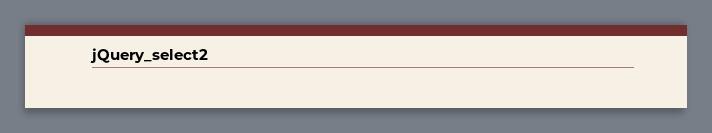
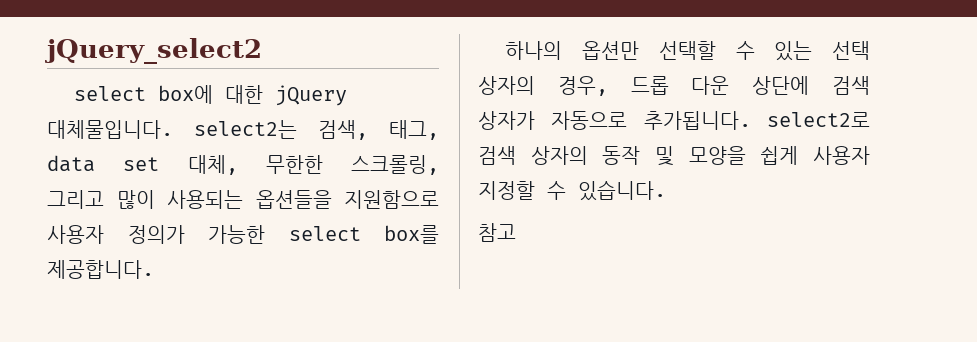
(208, 55) none -> [74,85,348,106] [47,120,439,140] [47,155,439,175] [47,190,439,209] [47,225,439,244] [47,260,154,279] [505,41,870,61] [478,76,870,96] [478,111,870,130] [478,146,870,166] [478,180,666,201] [478,223,516,242] // select box에 대한 jQuery 대체물입니다. select2는 검색, 태그, data set 대체, 무한한 스크롤링, 그리고 많이 사용되는 옵션들을 지원함으로 사용자 정의가 가능한 select box를 제공합니다. // 하나의 옵션만 선택할 수 있는 선택 상자의 경우, 드롭 다운 상단에 검색 상자가 자동으로 추가됩니다. select2로 검색 상자의 동작 및 모양을 쉽게 사용자 지정할 수 있습니다. // 참고

